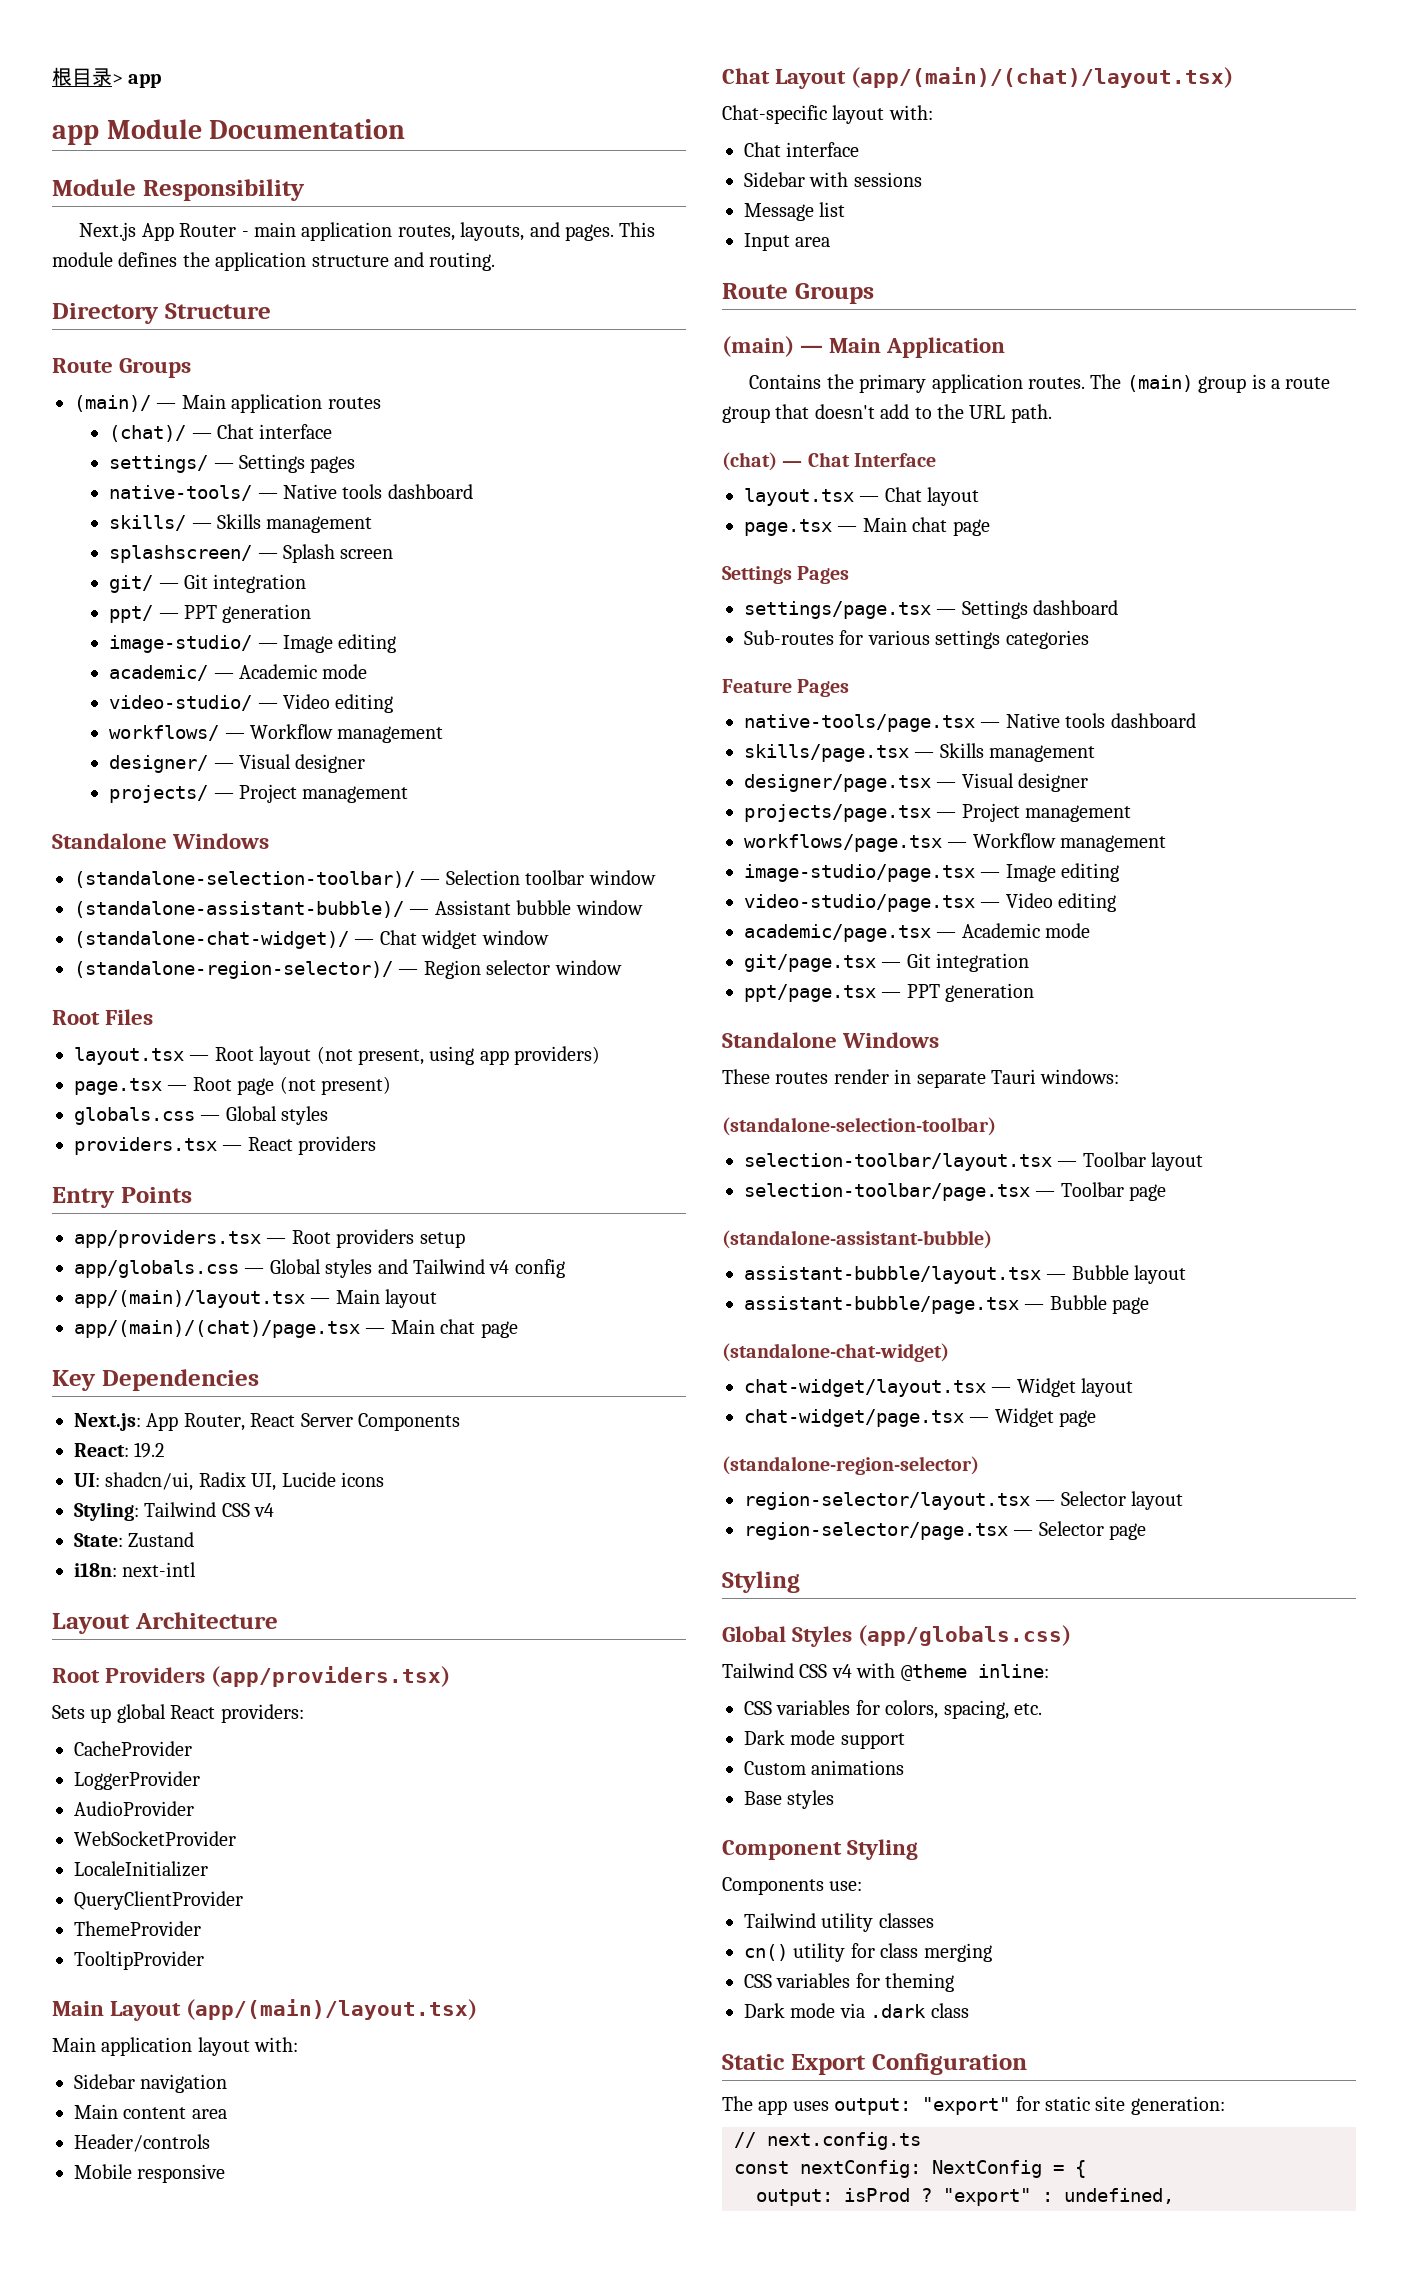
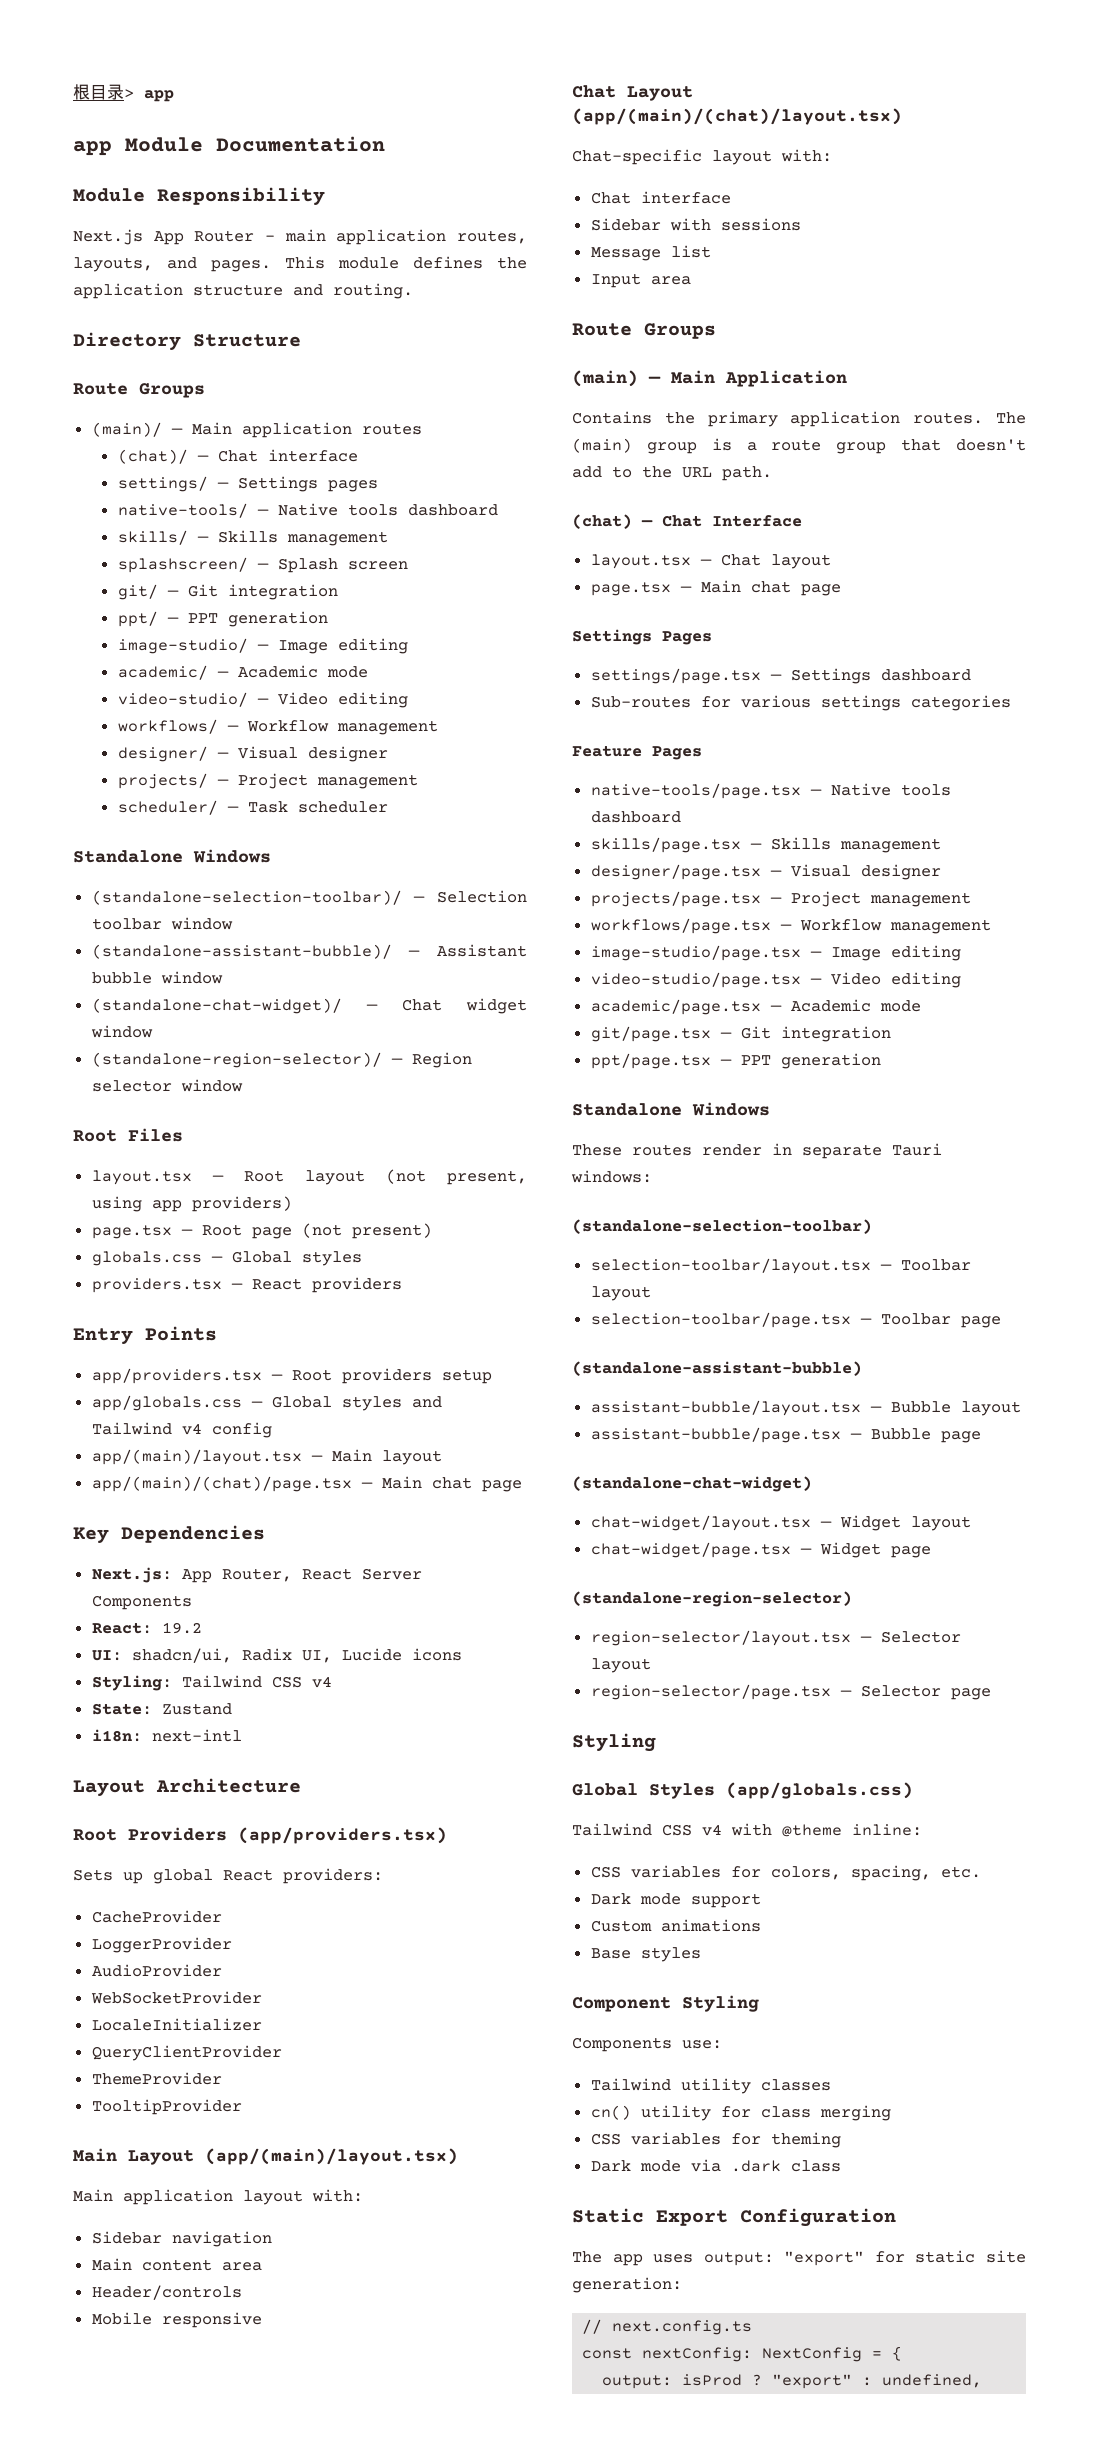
(409, 794) none -> [117,800,388,815] // scheduler/ — Task scheduler

